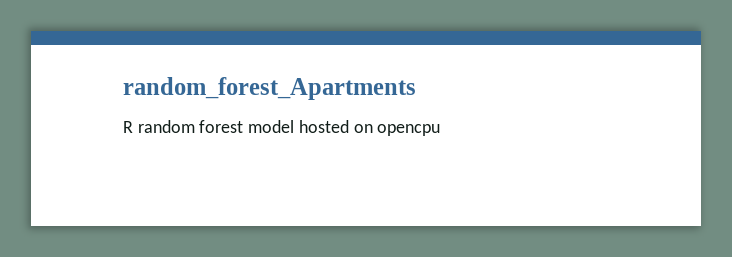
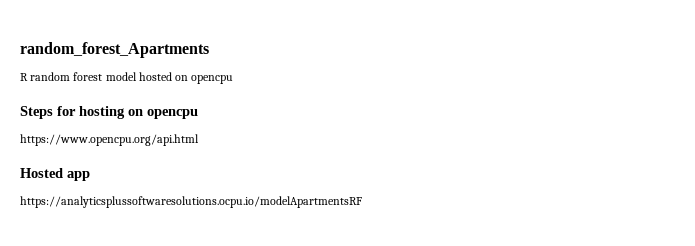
(441, 130) none -> [20,106,198,119] [20,134,199,146] [20,168,90,181] [20,196,362,208] // Steps for hosting on opencpu // https://www.opencpu.org/api.html // Hosted app // https://analyticsplussoftwaresolutions.ocpu.io/modelApartmentsRF

